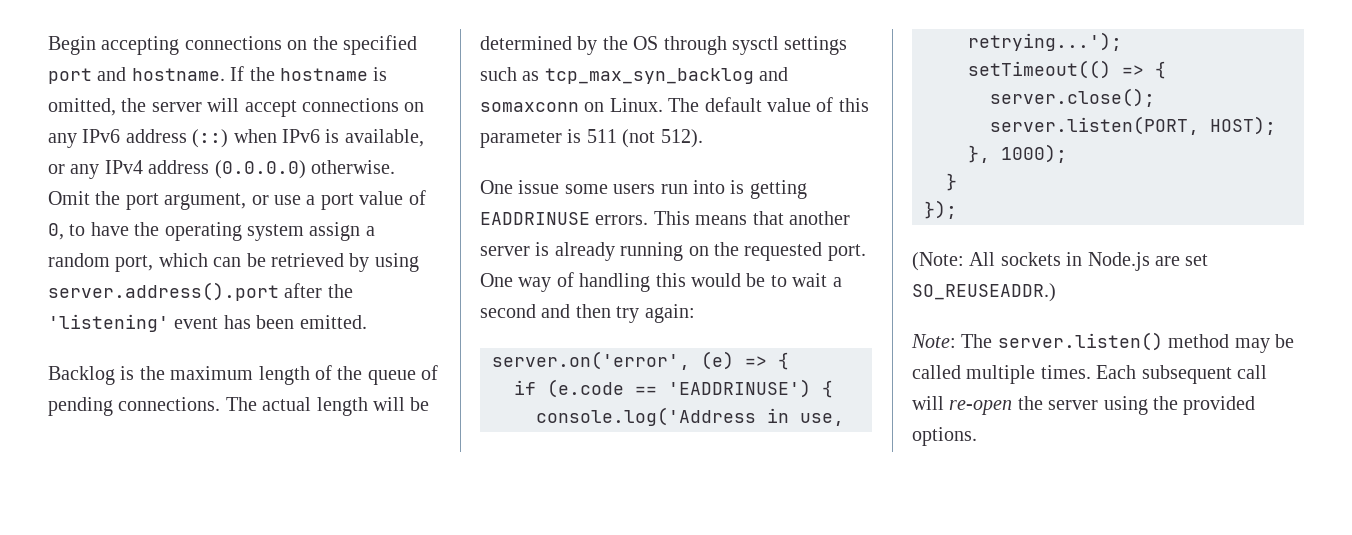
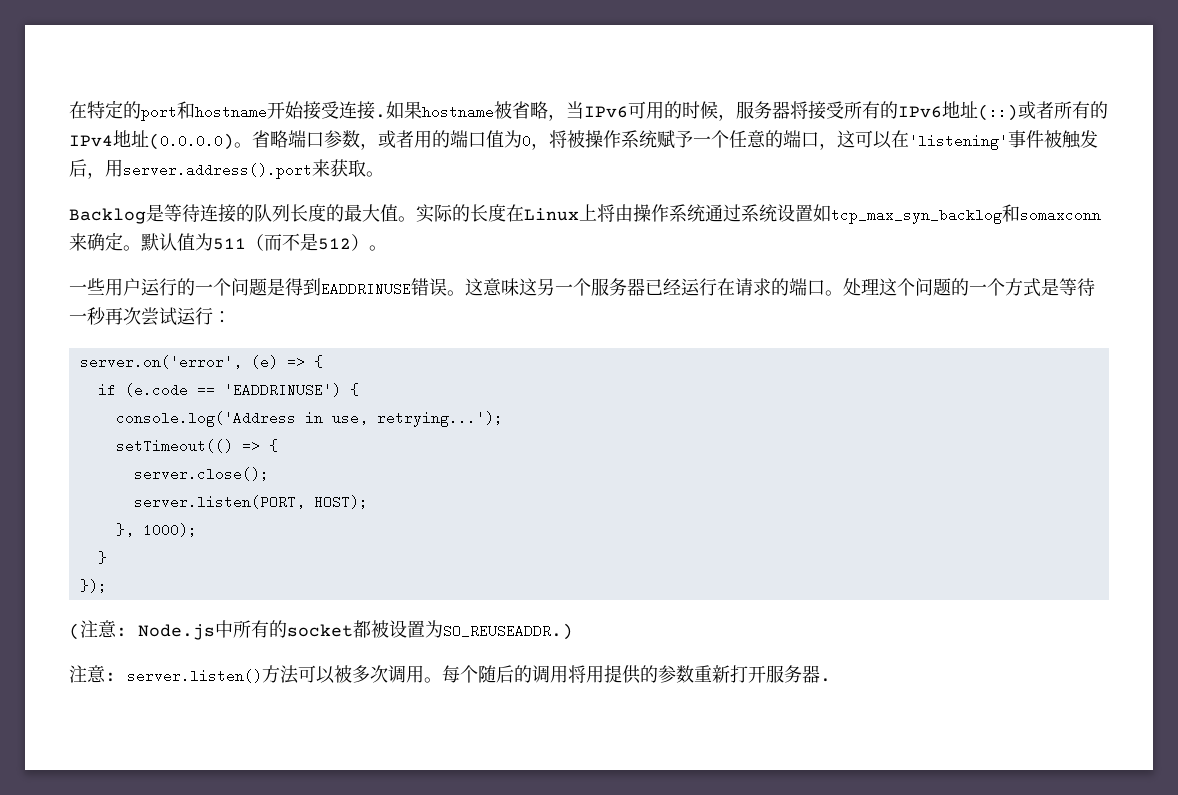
[48,35,417,55] [48,66,388,84] [48,98,425,117] [48,129,424,148] [48,160,395,179] [48,190,426,210] [48,222,375,241] [48,253,419,272] [48,282,353,301] [48,314,367,332] [48,365,439,385] [48,397,430,416] [480,36,848,55] [480,67,789,84] [480,97,869,112] [480,129,703,148] [480,180,807,199] [480,211,850,225] [480,242,866,261] [480,272,842,292] [480,304,695,323] Begin accepting connections on the specified port and hostname. If the hostname is omitted, the server will accept connections on any IPv6 address (::) when IPv6 is available, or any IPv4 address (0.0.0.0) otherwise. Omit the port argument, or use a port value of 0, to have the operating system assign a random port, which can be retrieved by using server.address().port after the 'listening' event has been emitted. // Backlog is the maximum length of the queue of pending connections. The actual length will be determined by the OS through sysctl settings such as tcp_max_syn_backlog and somaxconn on Linux. The default value of this parameter is 511 (not 512). // One issue some users run into is getting EADDRINUSE errors. This means that another server is already running on the requested port. One way of handling this would be to wait a second and then try again: -> [69,100,1108,121] [69,130,1098,150] [69,159,384,179] [69,204,1101,224] [69,232,387,251] [69,278,1095,297] [69,307,231,326] 在特定的port和hostname开始接受连接.如果hostname被省略，当IPv6可用的时候，服务器将接受所有的IPv6地址(::)或者所有的IPv4地址(0.0.0.0)。省略端口参数，或者用的端口值为0，将被操作系统赋予一个任意的端口，这可以在'listening'事件被触发后，用server.address().port来获取。 // Backlog是等待连接的队列长度的最大值。实际的长度在Linux上将由操作系统通过系统设置如tcp_max_syn_backlog和somaxconn来确定。默认值为511（而不是512）。 // 一些用户运行的一个问题是得到EADDRINUSE错误。这意味这另一个服务器已经运行在请求的端口。处理这个问题的一个方式是等待一秒再次尝试运行：
[912,252,1209,271] [912,283,1056,302] [911,332,1294,353] [912,365,1267,384] [912,396,1256,415] [912,427,977,446] (Note: All sockets in Node.js are set SO_REUSEADDR.) // Note: The server.listen() method may be called multiple times. Each subsequent call will re-open the server using the provided options. -> [69,620,573,640] [69,665,831,684] (注意: Node.js中所有的socket都被设置为SO_REUSEADDR.) // 注意: server.listen()方法可以被多次调用。每个随后的调用将用提供的参数重新打开服务器.

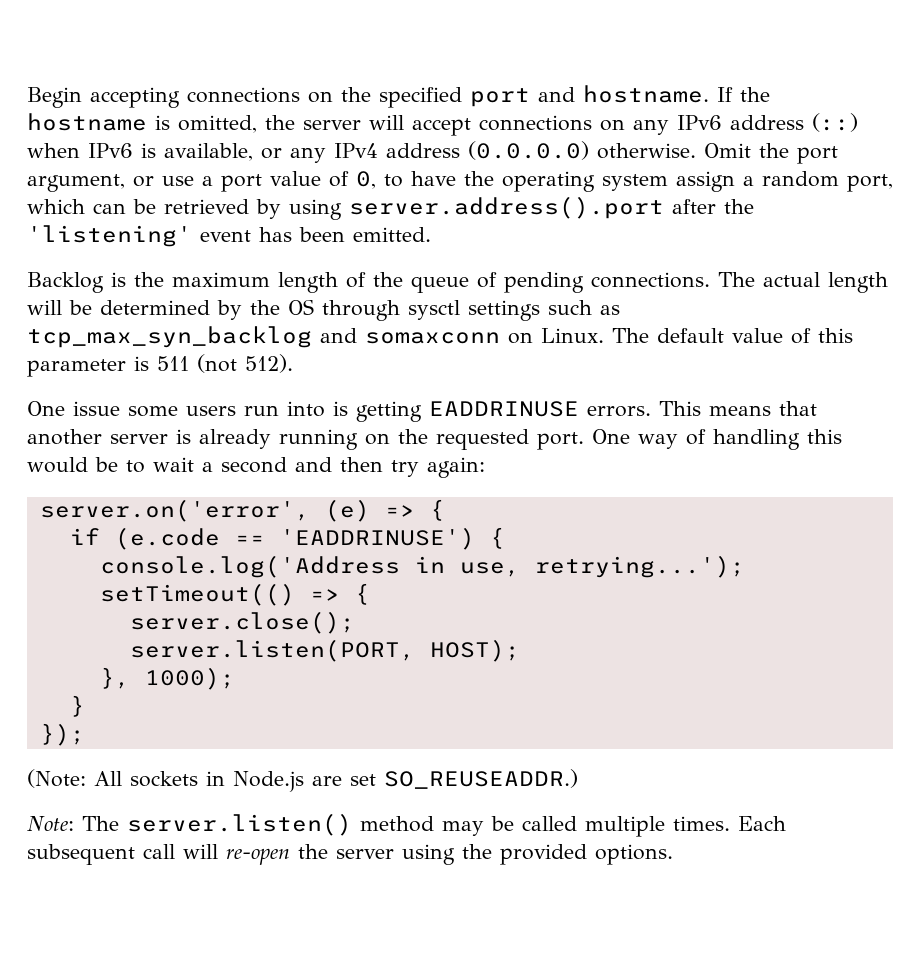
[69,100,1108,121] [69,130,1098,150] [69,159,384,179] [69,204,1101,224] [69,232,387,251] [69,278,1095,297] [69,307,231,326] 在特定的port和hostname开始接受连接.如果hostname被省略，当IPv6可用的时候，服务器将接受所有的IPv6地址(::)或者所有的IPv4地址(0.0.0.0)。省略端口参数，或者用的端口值为0，将被操作系统赋予一个任意的端口，这可以在'listening'事件被触发后，用server.address().port来获取。 // Backlog是等待连接的队列长度的最大值。实际的长度在Linux上将由操作系统通过系统设置如tcp_max_syn_backlog和somaxconn来确定。默认值为511（而不是512）。 // 一些用户运行的一个问题是得到EADDRINUSE错误。这意味这另一个服务器已经运行在请求的端口。处理这个问题的一个方式是等待一秒再次尝试运行： -> [27,85,770,108] [27,113,858,136] [27,141,838,164] [27,171,893,192] [27,196,754,220] [27,225,431,247] [27,272,888,293] [27,299,620,321] [27,326,853,348] [27,354,293,377] [27,401,817,422] [27,429,842,450] [27,457,485,478] Begin accepting connections on the specified port and hostname. If the hostname is omitted, the server will accept connections on any IPv6 address (::) when IPv6 is available, or any IPv4 address (0.0.0.0) otherwise. Omit the port argument, or use a port value of 0, to have the operating system assign a random port, which can be retrieved by using server.address().port after the 'listening' event has been emitted. // Backlog is the maximum length of the queue of pending connections. The actual length will be determined by the OS through sysctl settings such as tcp_max_syn_backlog and somaxconn on Linux. The default value of this parameter is 511 (not 512). // One issue some users run into is getting EADDRINUSE errors. This means that another server is already running on the requested port. One way of handling this would be to wait a second and then try again:
[69,620,573,640] [69,665,831,684] (注意: Node.js中所有的socket都被设置为SO_REUSEADDR.) // 注意: server.listen()方法可以被多次调用。每个随后的调用将用提供的参数重新打开服务器. -> [27,769,578,792] [27,813,786,837] [27,844,673,865] (Note: All sockets in Node.js are set SO_REUSEADDR.) // Note: The server.listen() method may be called multiple times. Each subsequent call will re-open the server using the provided options.

